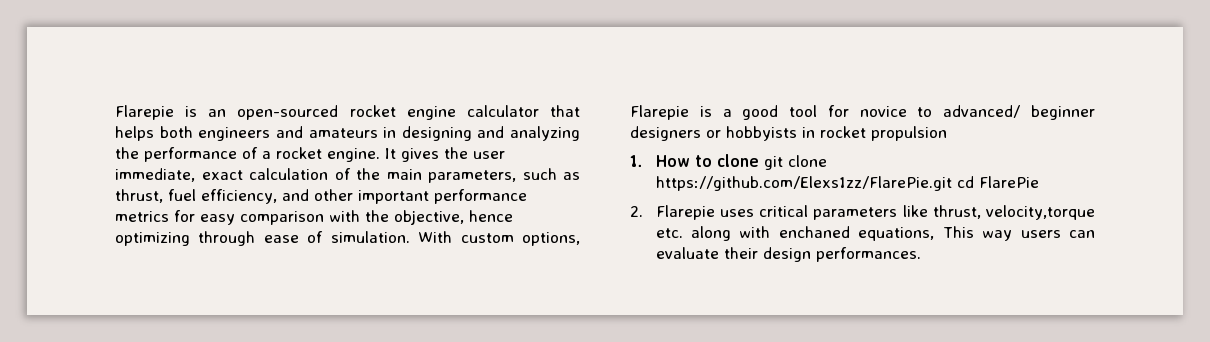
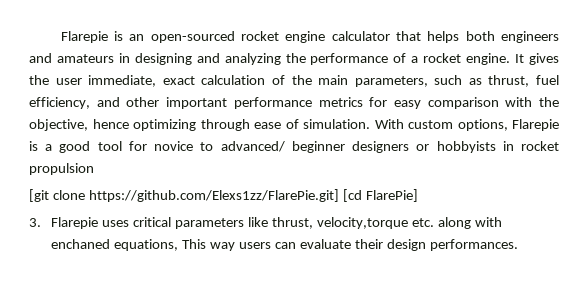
[630,154,827,170] [655,176,1039,191] [630,206,643,217] 1. How to clone git clone https://github.com/Elexs1zz/FlarePie.git cd FlarePie // 2. -> [29,189,418,202] [29,218,41,227] [git clone https://github.com/Elexs1zz/FlarePie.git] [cd FlarePie] // 3.

